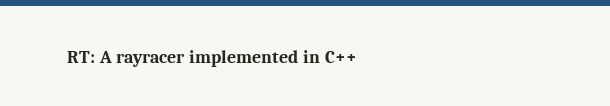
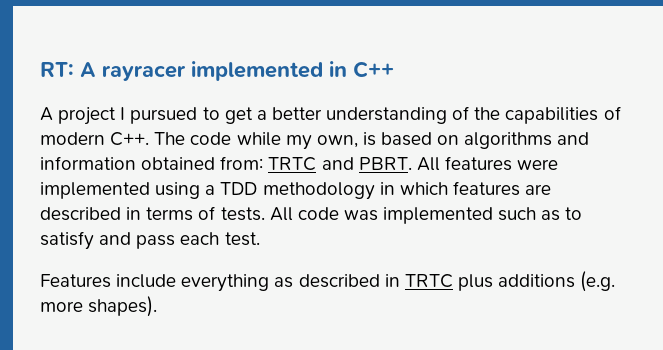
(357, 57) none -> [40,106,621,125] [40,132,590,150] [40,156,559,171] [40,181,552,200] [40,206,583,224] [40,231,260,250] [40,271,616,292] [40,296,158,317] // A project I pursued to get a better understanding of the capabilities of modern C++. The code while my own, is based on algorithms and information obtained from: TRTC and PBRT. All features were implemented using a TDD methodology in which features are described in terms of tests. All code was implemented such as to satisfy and pass each test. // Features include everything as described in TRTC plus additions (e.g. more shapes).

